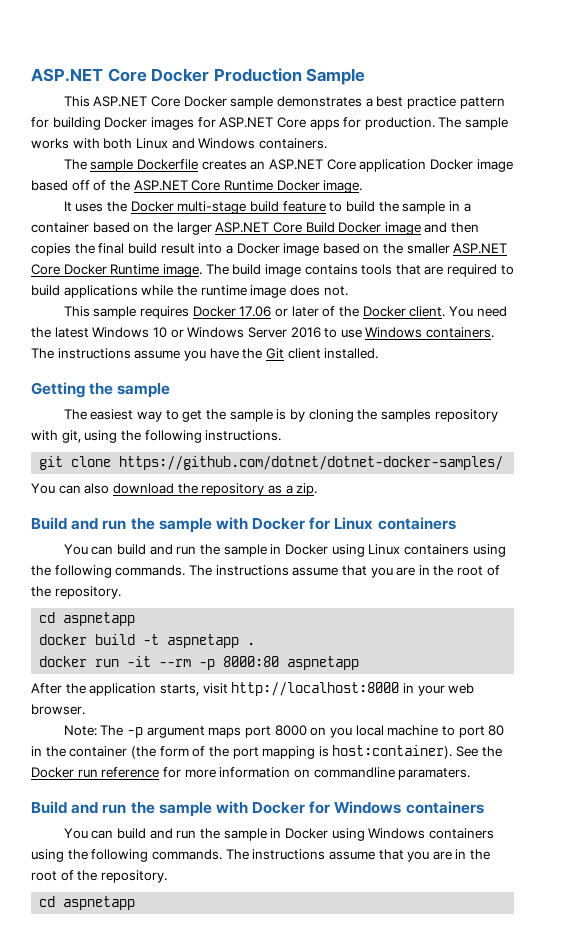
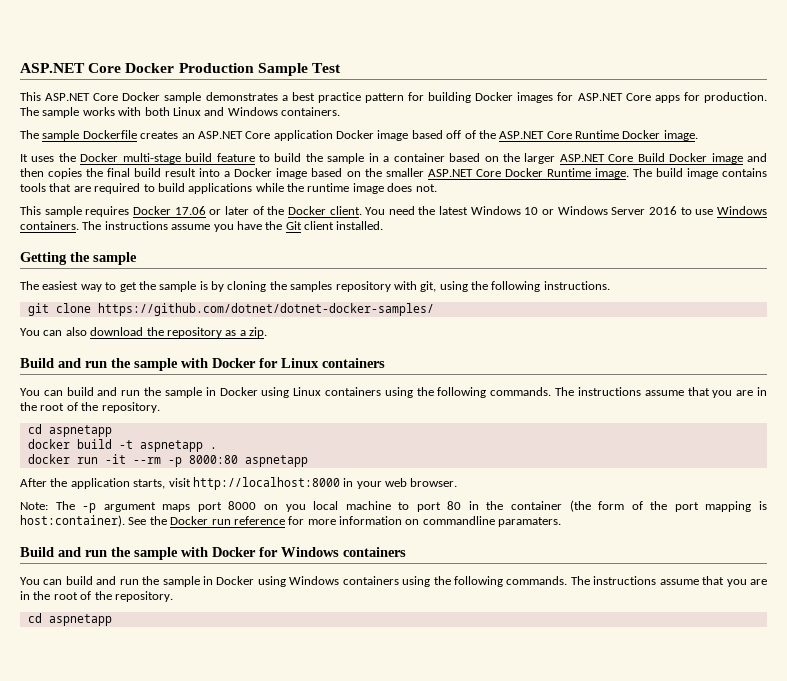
(366, 76) none -> [311,63,341,73] Test

